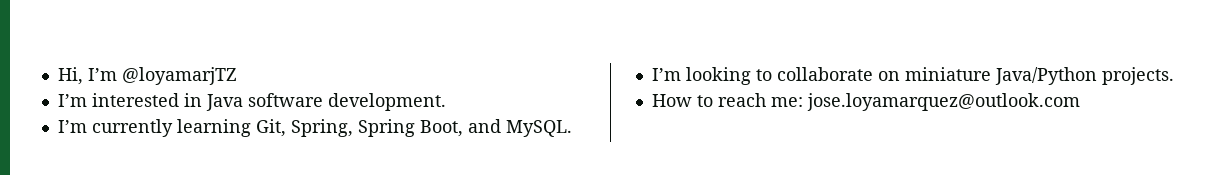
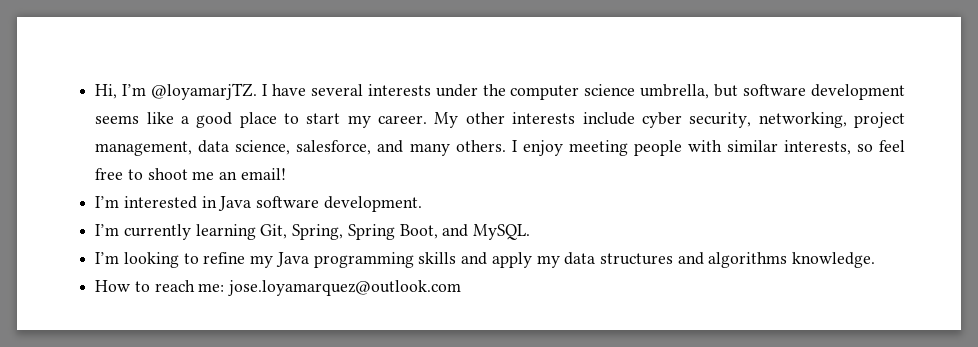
[121,67,237,85] @loyamarjTZ -> [151,83,906,100] [95,112,905,128] [95,140,905,156] [95,168,286,180] @loyamarjTZ. I have several interests under the computer science umbrella, but software development seems like a good place to start my career. My other interests include cyber security, networking, project management, data science, salesforce, and many others. I enjoy meeting people with similar interests, so feel free to shoot me an email!
[776,67,1174,85] collaborate on miniature Java/Python projects. -> [203,252,876,268] refine my Java programming skills and apply my data structures and algorithms knowledge.

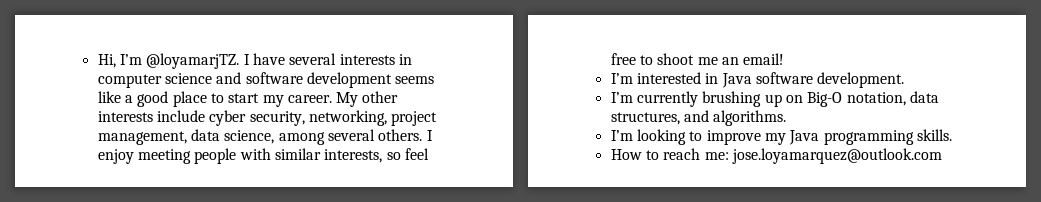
[435,84,739,100] under the computer science umbrella, but -> [398,54,412,65] [97,72,242,88] in computer science and
[296,140,450,156] salesforce, and many -> [278,129,375,145] among several
[195,224,531,240] learning Git, Spring, Spring Boot, and MySQL. -> [702,91,939,107] [610,110,787,126] brushing up on Big-O notation, data structures, and algorithms.
[203,252,246,264] refine -> [706,130,761,145] improve
[418,252,876,268] skills and apply my data structures and algorithms knowledge. -> [916,129,952,141] skills.

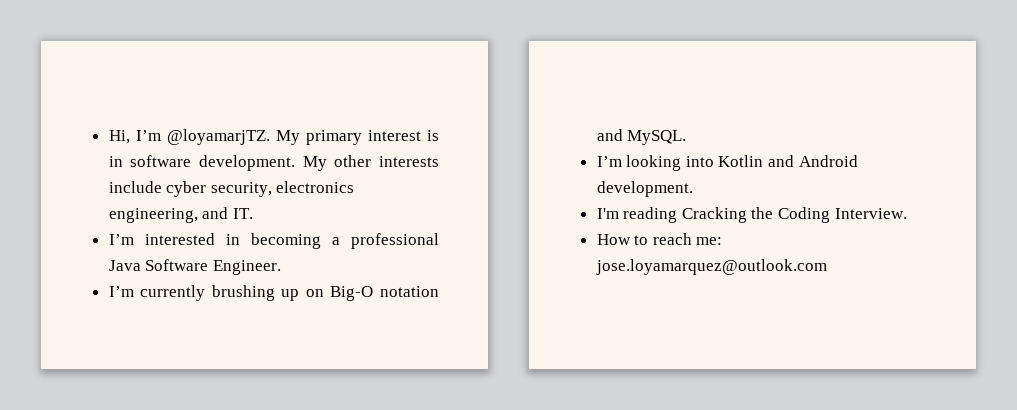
[243,53,412,65] [97,72,435,88] [97,91,332,107] I have several interests in computer science and software development seems like a good place to start my career. -> [275,130,440,145] [108,155,296,171] My primary interest is in software development.
[308,110,438,126] [97,129,433,145] [97,148,429,164] [610,53,785,65] [610,72,905,88] networking, project management, data science, among several others. I enjoy meeting people with similar interests, so feel free to shoot me an email! // I’m interested in Java software development. -> [276,181,355,193] [108,207,253,223] [108,233,440,249] [108,259,281,275] electronics engineering, and IT. // I’m interested in becoming a professional Java Software Engineer.
[846,91,939,106] [610,110,787,126] [610,129,952,145] notation, data structures, and algorithms. // I’m looking to improve my Java programming skills. -> [380,286,440,297] [596,129,687,145] [596,155,858,171] [596,181,693,197] [596,207,907,223] notation and MySQL. // I’m looking into Kotlin and Android development. // I'm reading Cracking the Coding Interview.

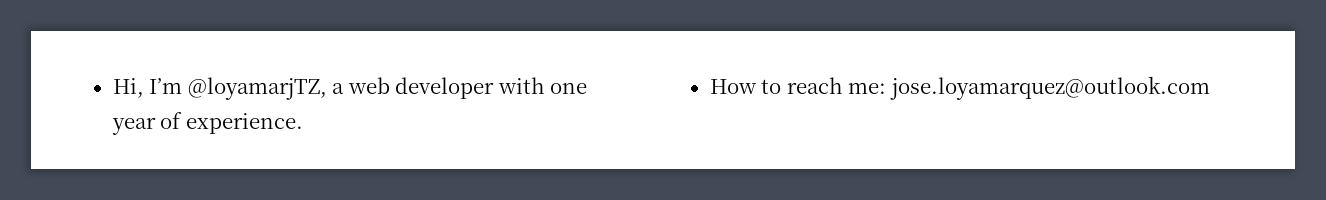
[166,129,440,145] [108,155,440,171] [108,181,355,197] [108,207,253,223] [108,233,440,249] [108,259,281,275] [108,285,440,301] [596,129,687,145] [596,155,858,171] [596,181,693,197] [596,207,907,223] @loyamarjTZ. My primary interest is in software development. My other interests include cyber security, electronics engineering, and IT. // I’m interested in becoming a professional Java Software Engineer. // I’m currently brushing up on Big-O notation and MySQL. // I’m looking into Kotlin and Android development. // I'm reading Cracking the Coding Interview. -> [187,77,588,100] [111,112,303,135] @loyamarjTZ, a web developer with one year of experience.

